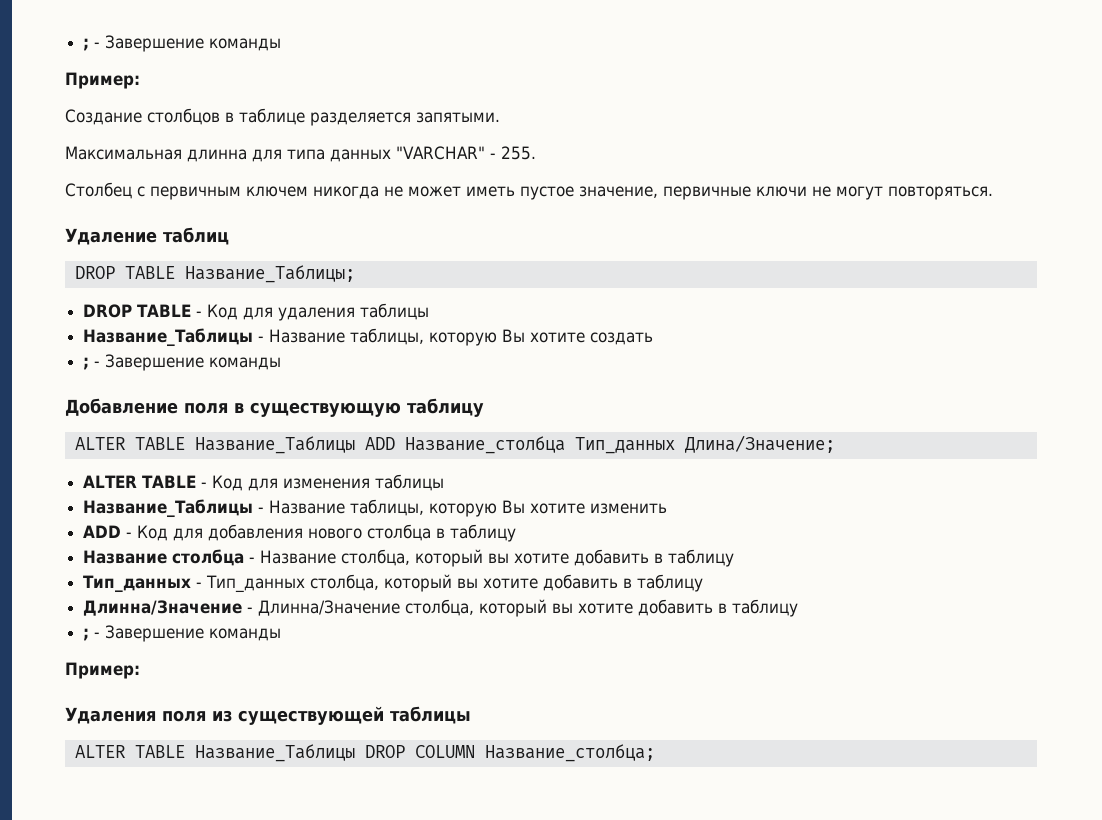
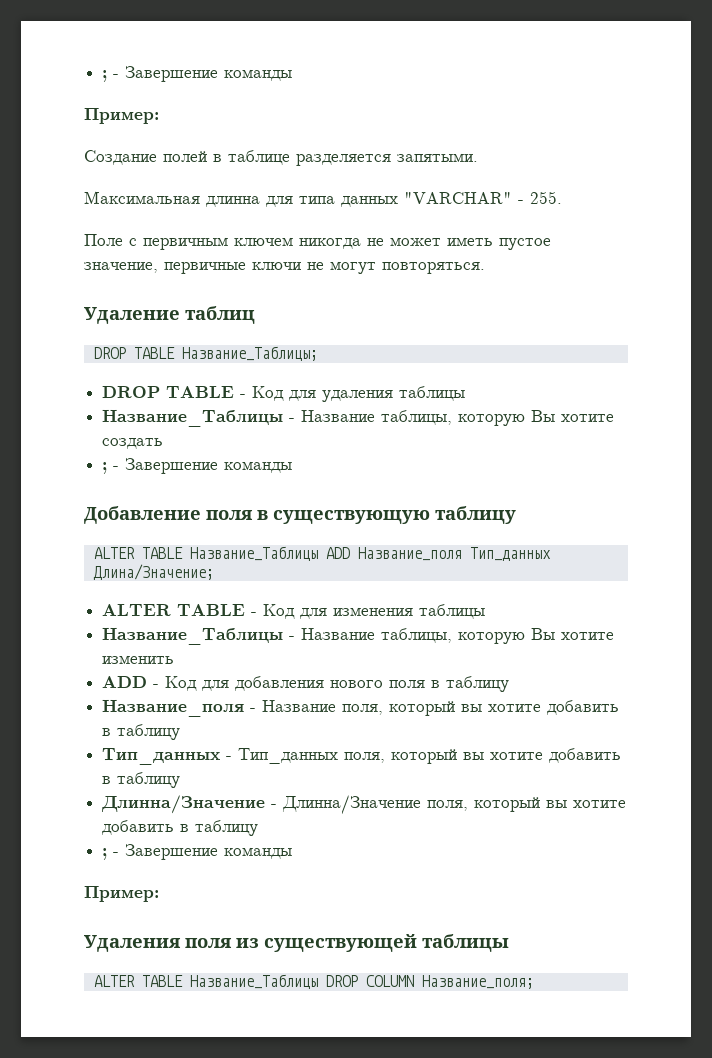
[147,108,220,125] столбцов -> [163,151,207,162] полей
[65,182,132,199] Столбец -> [84,234,123,246] Поле
[404,436,565,454] Название_столбца -> [357,547,462,561] Название_поля
[367,524,517,542] [83,549,411,566] столбца в таблицу // Название столбца - Название столбца, -> [389,676,510,692] [102,699,384,717] поля в таблицу // Название_поля - Название поля,
[310,574,380,591] столбца, -> [344,752,386,763] поля,
[405,599,475,616] столбца, -> [427,800,469,811] поля,
[484,744,655,762] Название_столбца; -> [421,975,534,989] Название_поля;

